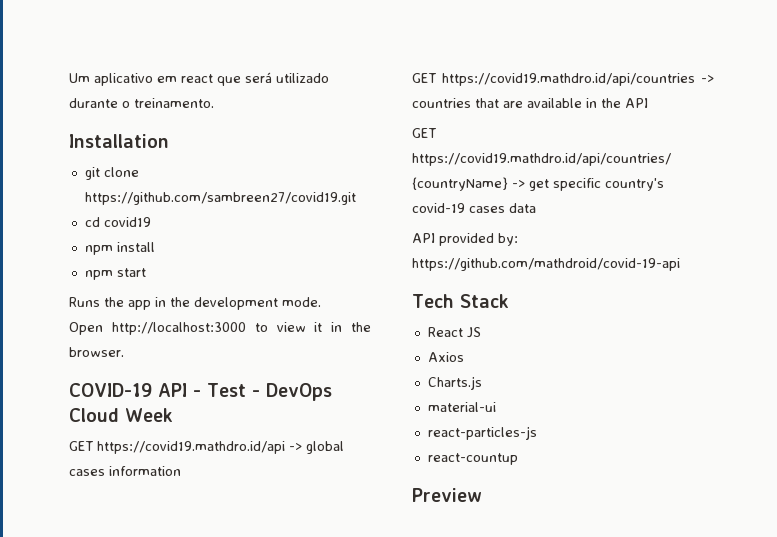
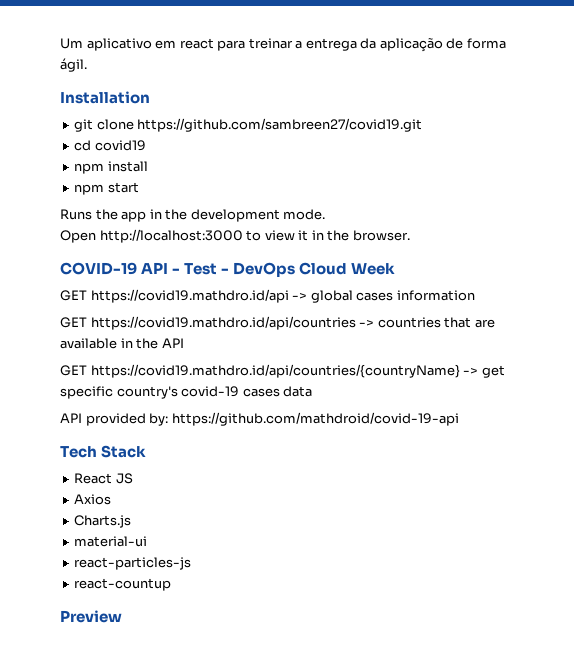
[217,72,329,86] [69,98,214,108] que será utilizado durante o treinamento. -> [217,38,506,52] [60,58,87,72] para treinar a entrega da aplicação de forma ágil.

